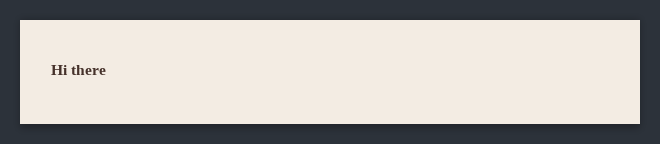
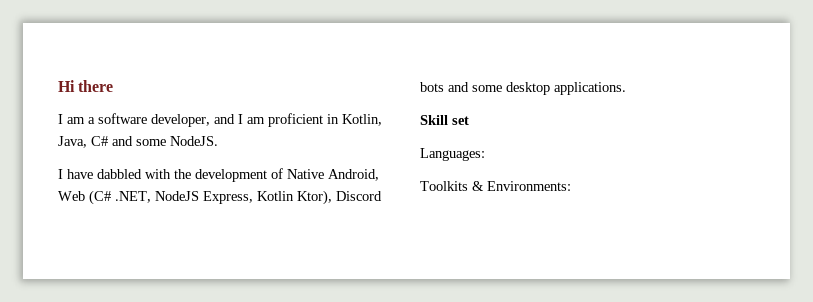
(107, 70) none -> [58,113,382,127] [58,136,218,148] [58,168,379,182] [58,190,382,205] [420,82,626,95] [420,115,469,125] [420,148,485,161] [420,181,571,191] // I am a software developer, and I am proficient in Kotlin, Java, C# and some NodeJS. // I have dabbled with the development of Native Android, Web (C# .NET, NodeJS Express, Kotlin Ktor), Discord bots and some desktop applications. // Skill set // Languages: // Toolkits & Environments:

